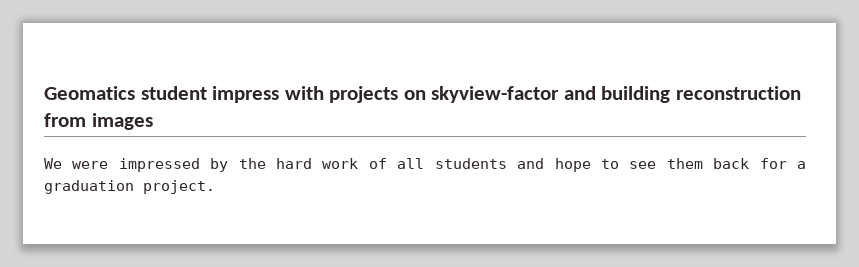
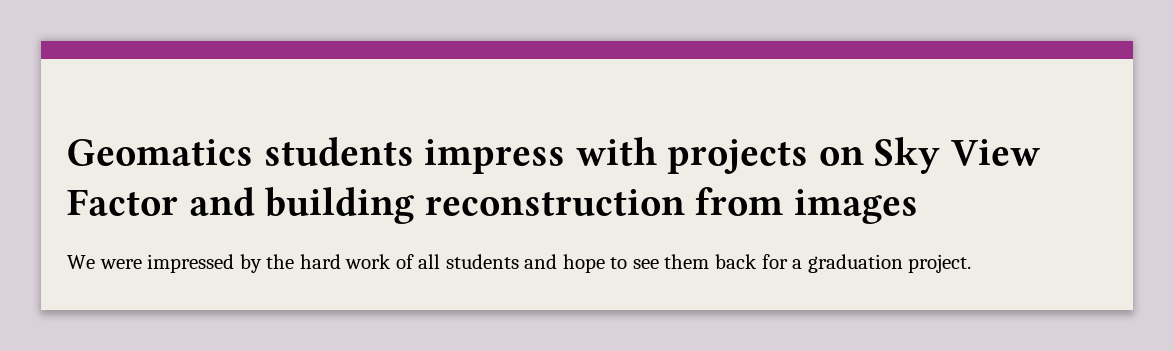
[140,86,207,100] student -> [263,137,414,166] students
[431,86,560,103] skyview-factor -> [874,137,1040,174] [67,189,178,216] Sky View Factor

